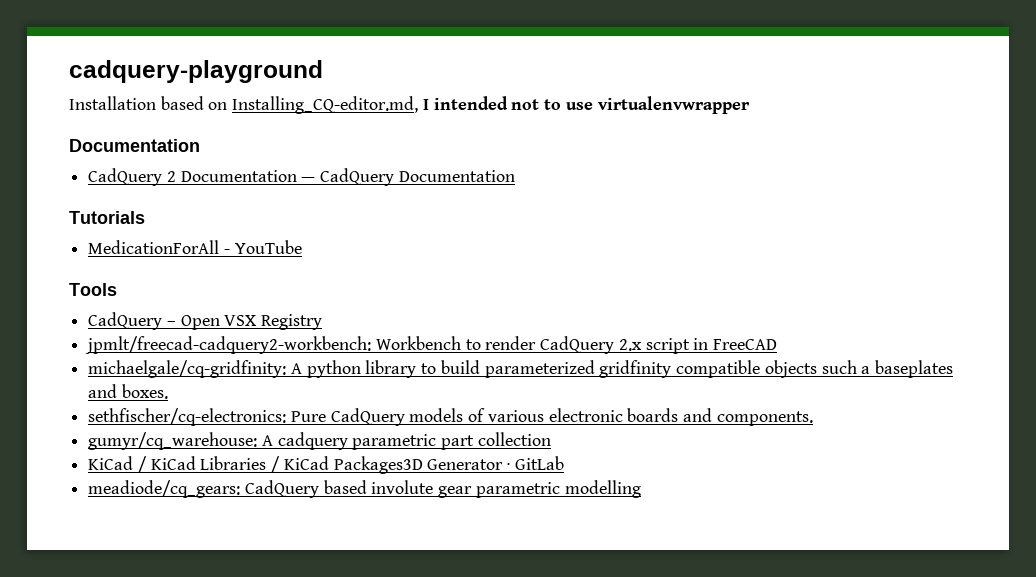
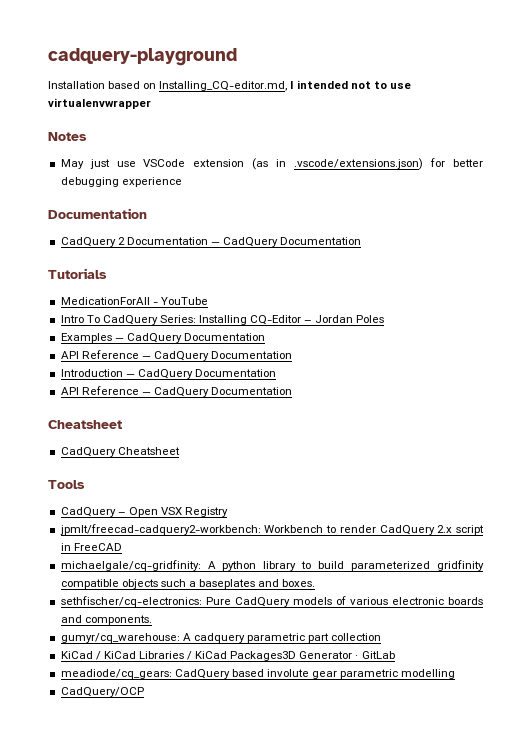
(750, 105) none -> [48,132,87,141] [60,158,484,170] [60,177,182,187] // Notes // May just use VSCode extension (as in .vscode/extensions.json) for better debugging experience
(302, 247) none -> [60,315,385,325] [60,333,265,343] [60,350,293,361] [60,369,276,379] [60,386,293,397] [48,420,122,429] [60,447,180,457] // Intro To CadQuery Series: Installing CQ-Editor – Jordan Poles // Examples — CadQuery Documentation // API Reference — CadQuery Documentation // Introduction — CadQuery Documentation // API Reference — CadQuery Documentation // Cheatsheet // CadQuery Cheatsheet
(641, 489) none -> [60,687,144,697] // CadQuery/OCP

